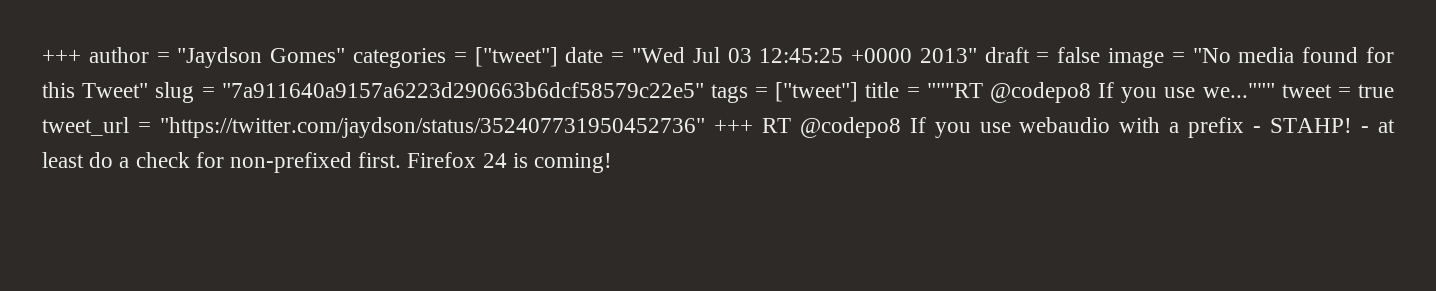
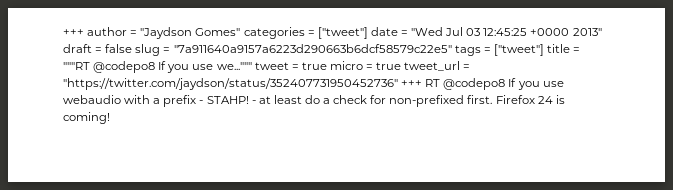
[1108,47,1394,68] [42,82,149,98] image = "No media found for this Tweet" -> (133, 48) none
(1395, 91) none -> [329,61,402,70] micro = true

